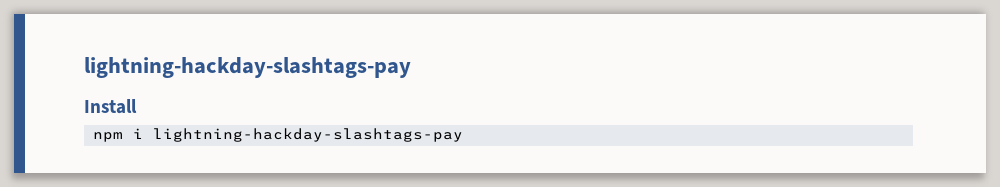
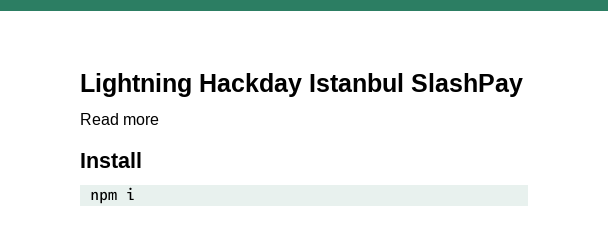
[84,57,411,78] lightning-hackday-slashtags-pay -> [80,73,523,97] [80,113,160,125] Lightning Hackday Istanbul SlashPay // Read more
[152,128,463,142] lightning-hackday-slashtags-pay -> (135, 193) none

